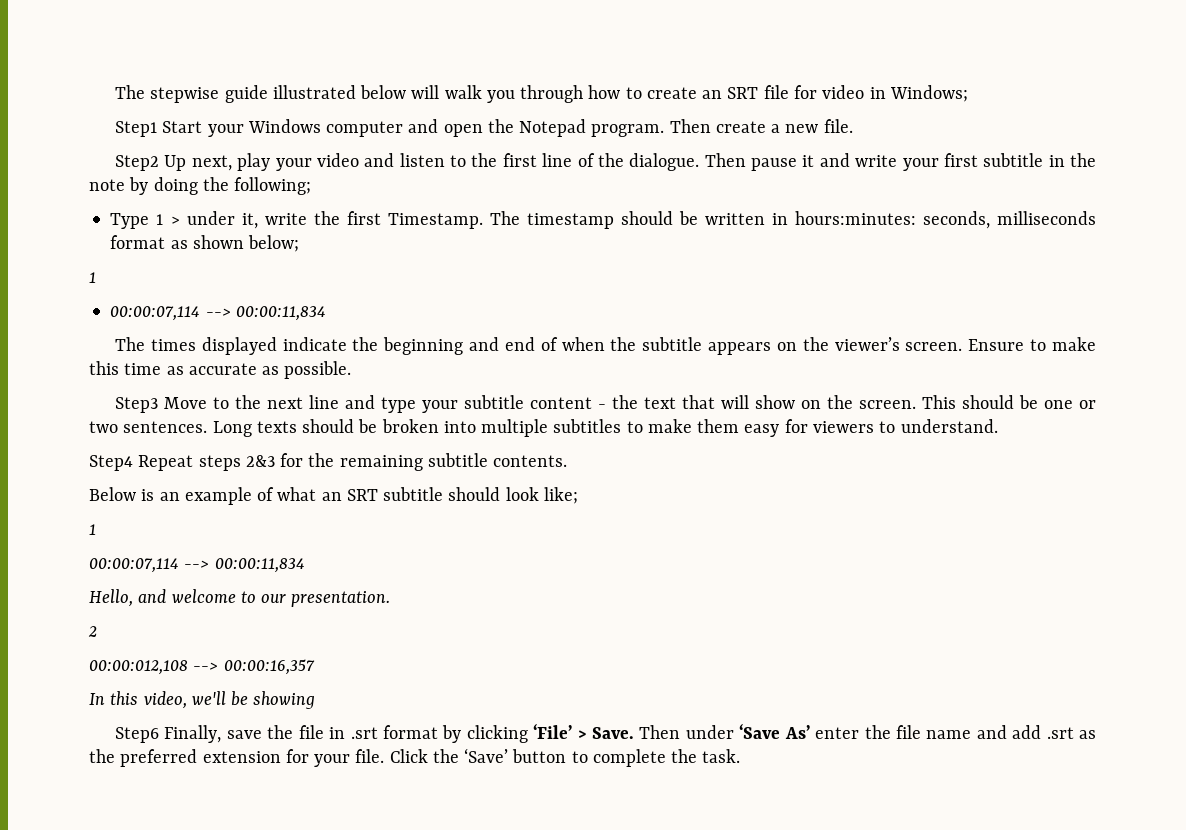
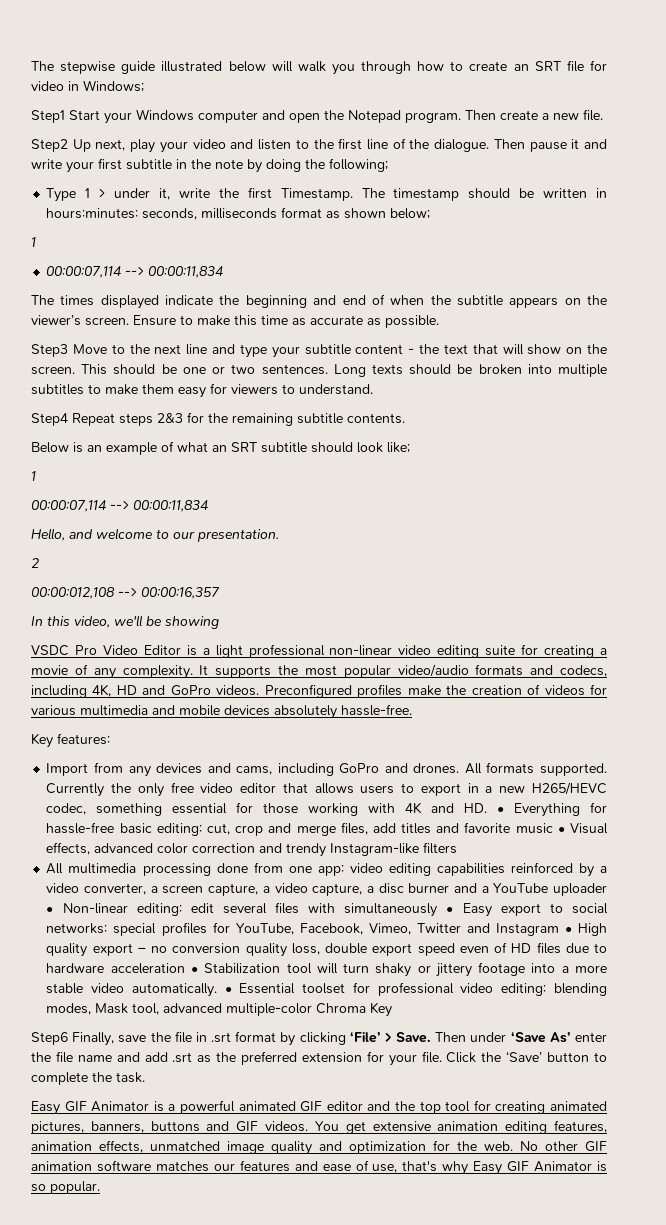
(316, 700) none -> [31,644,607,658] [31,664,607,679] [31,684,607,698] [31,704,412,719] [31,733,110,748] [46,762,608,777] [46,782,608,797] [46,802,608,817] [46,822,609,836] [46,842,458,857] [46,862,607,877] [46,883,608,896] [46,902,608,917] [46,922,607,936] [46,942,608,957] [46,962,607,977] [46,982,607,997] [46,1002,393,1017] // VSDC Pro Video Editor is a light professional non-linear video editing suite for creating a movie of any complexity. It supports the most popular video/audio formats and codecs, including 4K, HD and GoPro videos. Preconfigured profiles make the creation of videos for various multimedia and mobile devices absolutely hassle-free. // Key features: // Import from any devices and cams, including GoPro and drones. All formats supported. Сurrently the only free video editor that allows users to export in a new H265/HEVC codec, something essential for those working with 4K and HD. • Everything for hassle-free basic editing: cut, crop and merge files, add titles and favorite music • Visual effects, advanced color correction and trendy Instagram-like filters // All multimedia processing done from one app: video editing capabilities reinforced by a video converter, a screen capture, a video capture, a disc burner and a YouTube uploader • Non-linear editing: edit several files with simultaneously • Easy export to social networks: special profiles for YouTube, Facebook, Vimeo, Twitter and Instagram • High quality export – no conversion quality loss, double export speed even of HD files due to hardware acceleration • Stabilization tool will turn shaky or jittery footage into a more stable video automatically. • Essential toolset for professional video editing: blending modes, Mask tool, advanced multiple-color Chroma Key
(741, 756) none -> [31,1100,608,1115] [31,1120,607,1134] [31,1140,607,1155] [31,1160,608,1175] [31,1181,100,1194] // Easy GIF Animator is a powerful animated GIF editor and the top tool for creating animated pictures, banners, buttons and GIF videos. You get extensive animation editing features, animation effects, unmatched image quality and optimization for the web. No other GIF animation software matches our features and ease of use, that's why Easy GIF Animator is so popular.

